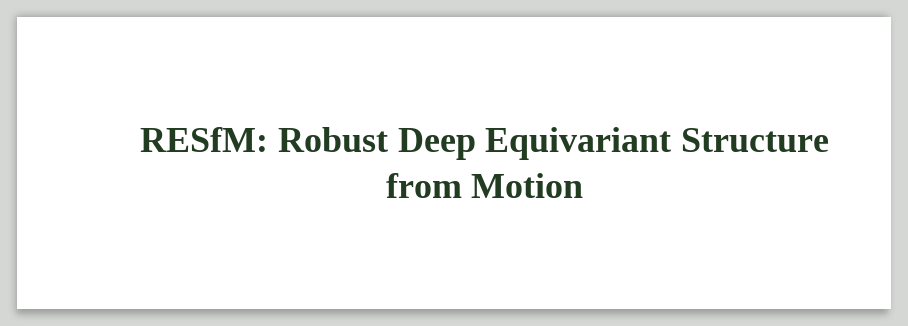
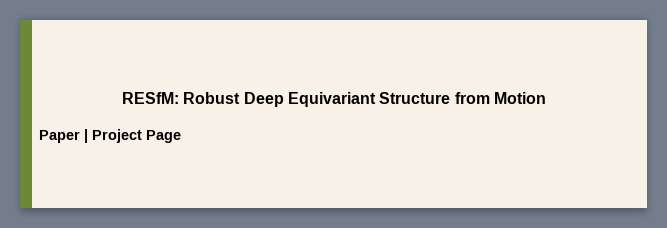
(584, 185) none -> [39,129,181,143] // Paper | Project Page

